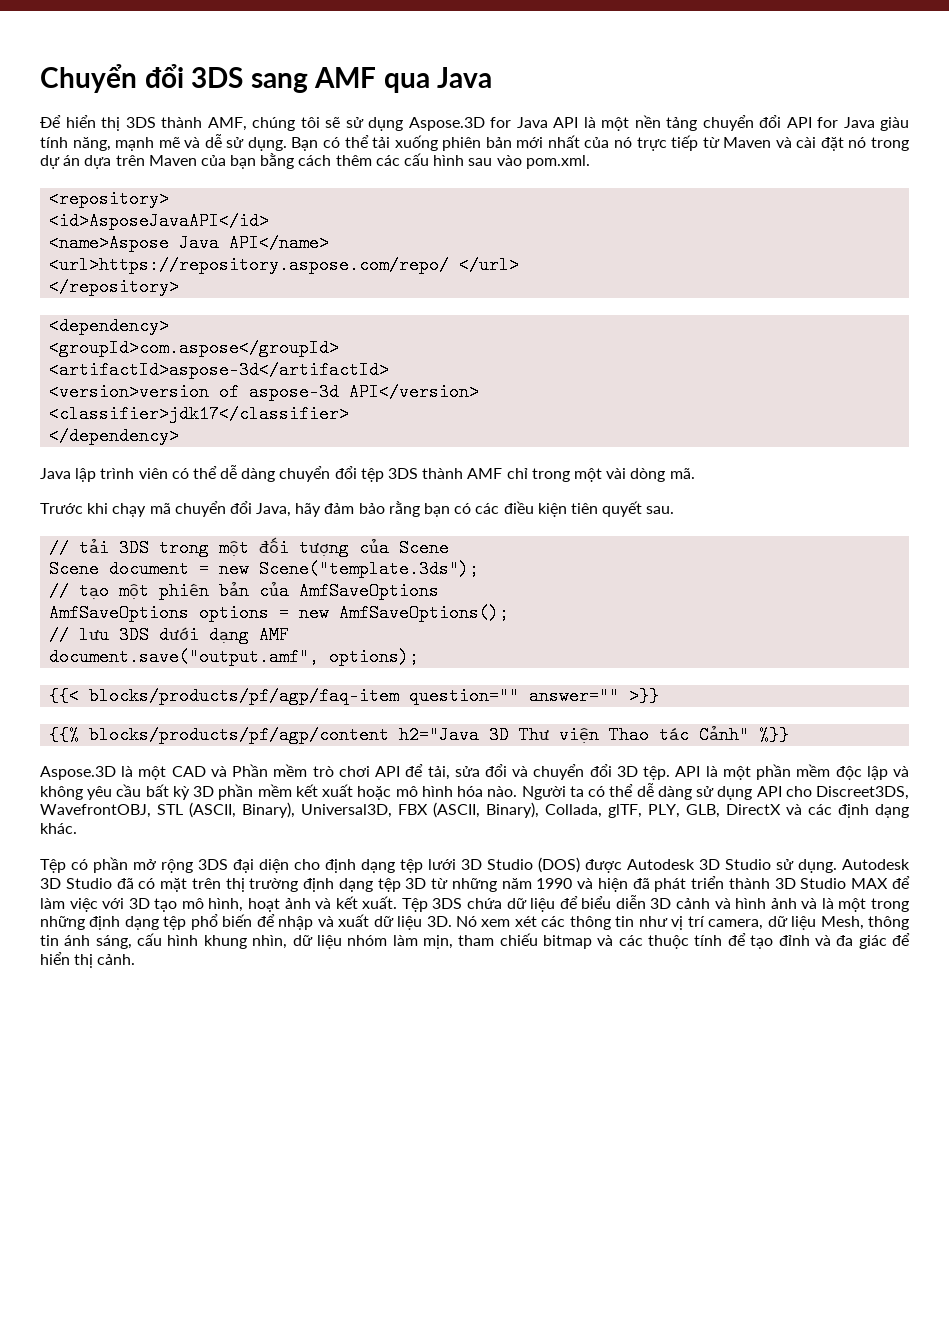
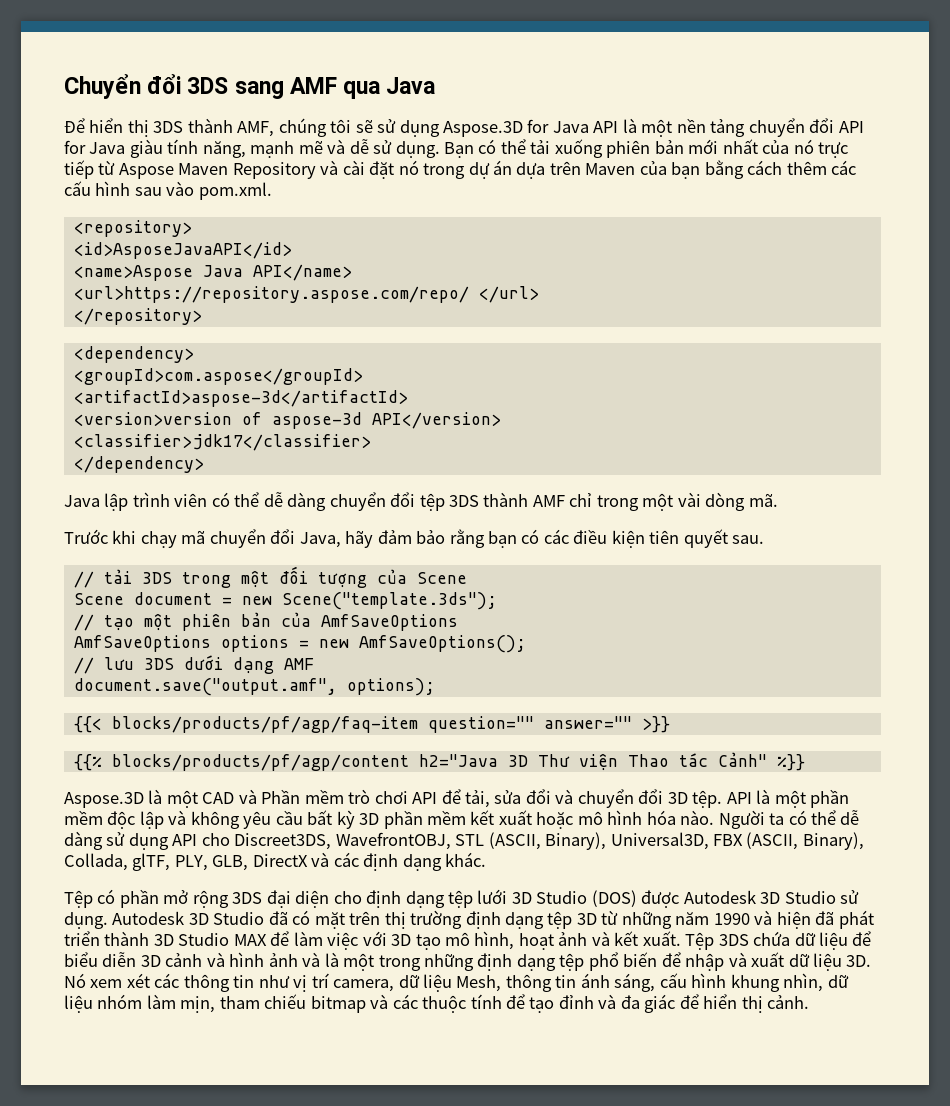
[723,137,772,148] Maven -> [118,162,316,179] Aspose Maven Repository

